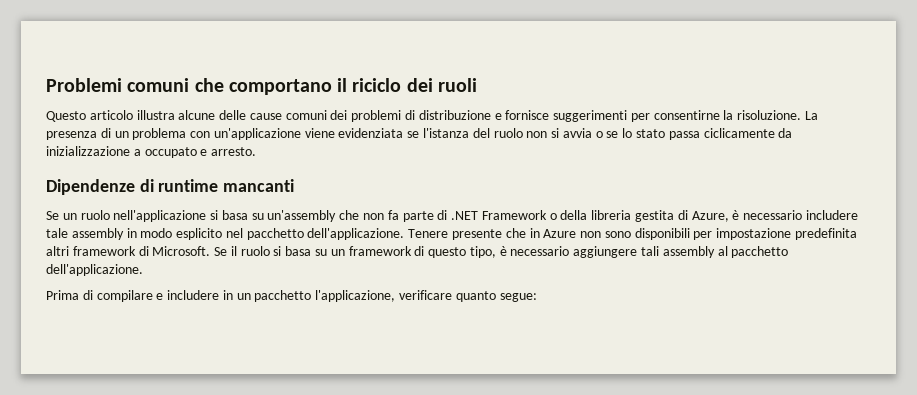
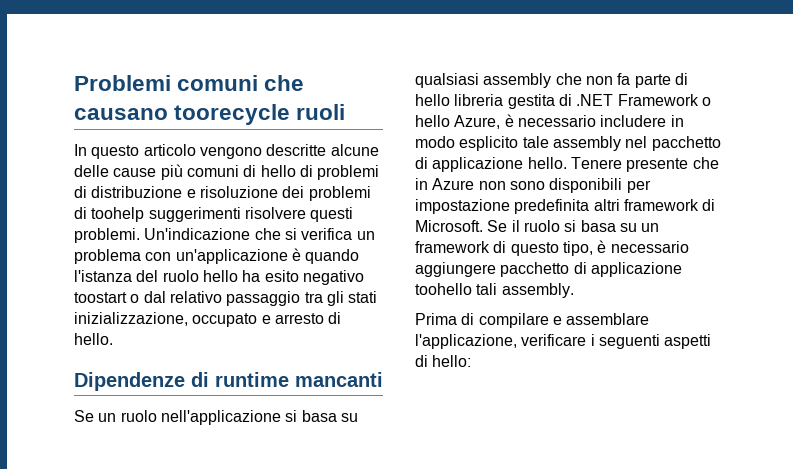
[228,78,477,95] [46,110,819,122] [46,128,793,140] [46,146,257,158] comportano il riciclo dei ruoli // Questo articolo illustra alcune delle cause comuni dei problemi di distribuzione e fornisce suggerimenti per consentirne la risoluzione. La presenza di un problema con un'applicazione viene evidenziata se l'istanza del ruolo non si avvia o se lo stato passa ciclicamente da inizializzazione a occupato e arresto. -> [74,104,346,125] [74,144,379,159] [74,164,380,180] [74,186,371,201] [74,207,354,222] [74,228,375,243] [74,248,360,264] [74,270,364,285] [74,291,378,306] [74,312,342,327] [74,333,113,345] causano toorecycle ruoli // In questo articolo vengono descritte alcune delle cause più comuni di hello di problemi di distribuzione e risoluzione dei problemi di toohelp suggerimenti risolvere questi problemi. Un'indicazione che si verifica un problema con un'applicazione è quando l'istanza del ruolo hello ha esito negativo toostart o dal relativo passaggio tra gli stati inizializzazione, occupato e arresto di hello.
[267,210,337,222] un'assembly -> [415,73,552,88] qualsiasi assembly
[451,210,688,222] .NET Framework o della libreria gestita di -> [415,94,711,109] [415,115,450,127] hello libreria gestita di .NET Framework o hello
[46,228,124,240] tale assembly -> (667, 121) none
[225,228,405,240] nel pacchetto dell'applicazione. -> [522,136,721,151] [415,157,567,172] tale assembly nel pacchetto di applicazione hello.
[641,246,789,258] [46,264,143,276] [46,290,537,302] tali assembly al pacchetto dell'applicazione. // Prima di compilare e includere in un pacchetto l'applicazione, verificare quanto segue: -> [500,262,682,277] [415,283,574,298] [415,313,650,328] [415,334,712,349] [415,355,472,367] pacchetto di applicazione toohello tali assembly. // Prima di compilare e assemblare l'applicazione, verificare i seguenti aspetti di hello:

